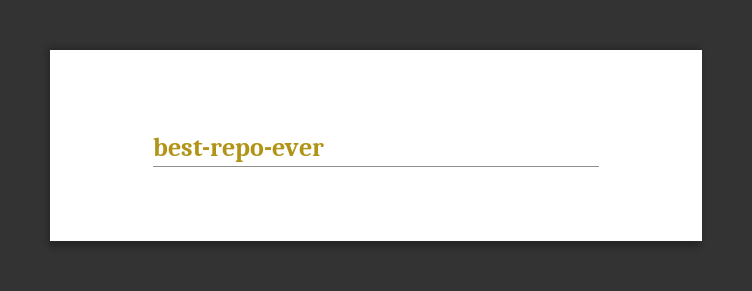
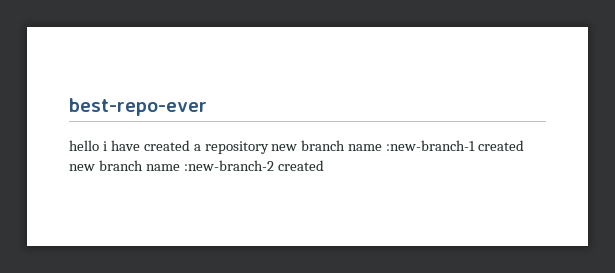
(324, 149) none -> [69,140,525,154] [69,160,324,171] // hello i have created a repository new branch name :new-branch-1 created new branch name :new-branch-2 created

